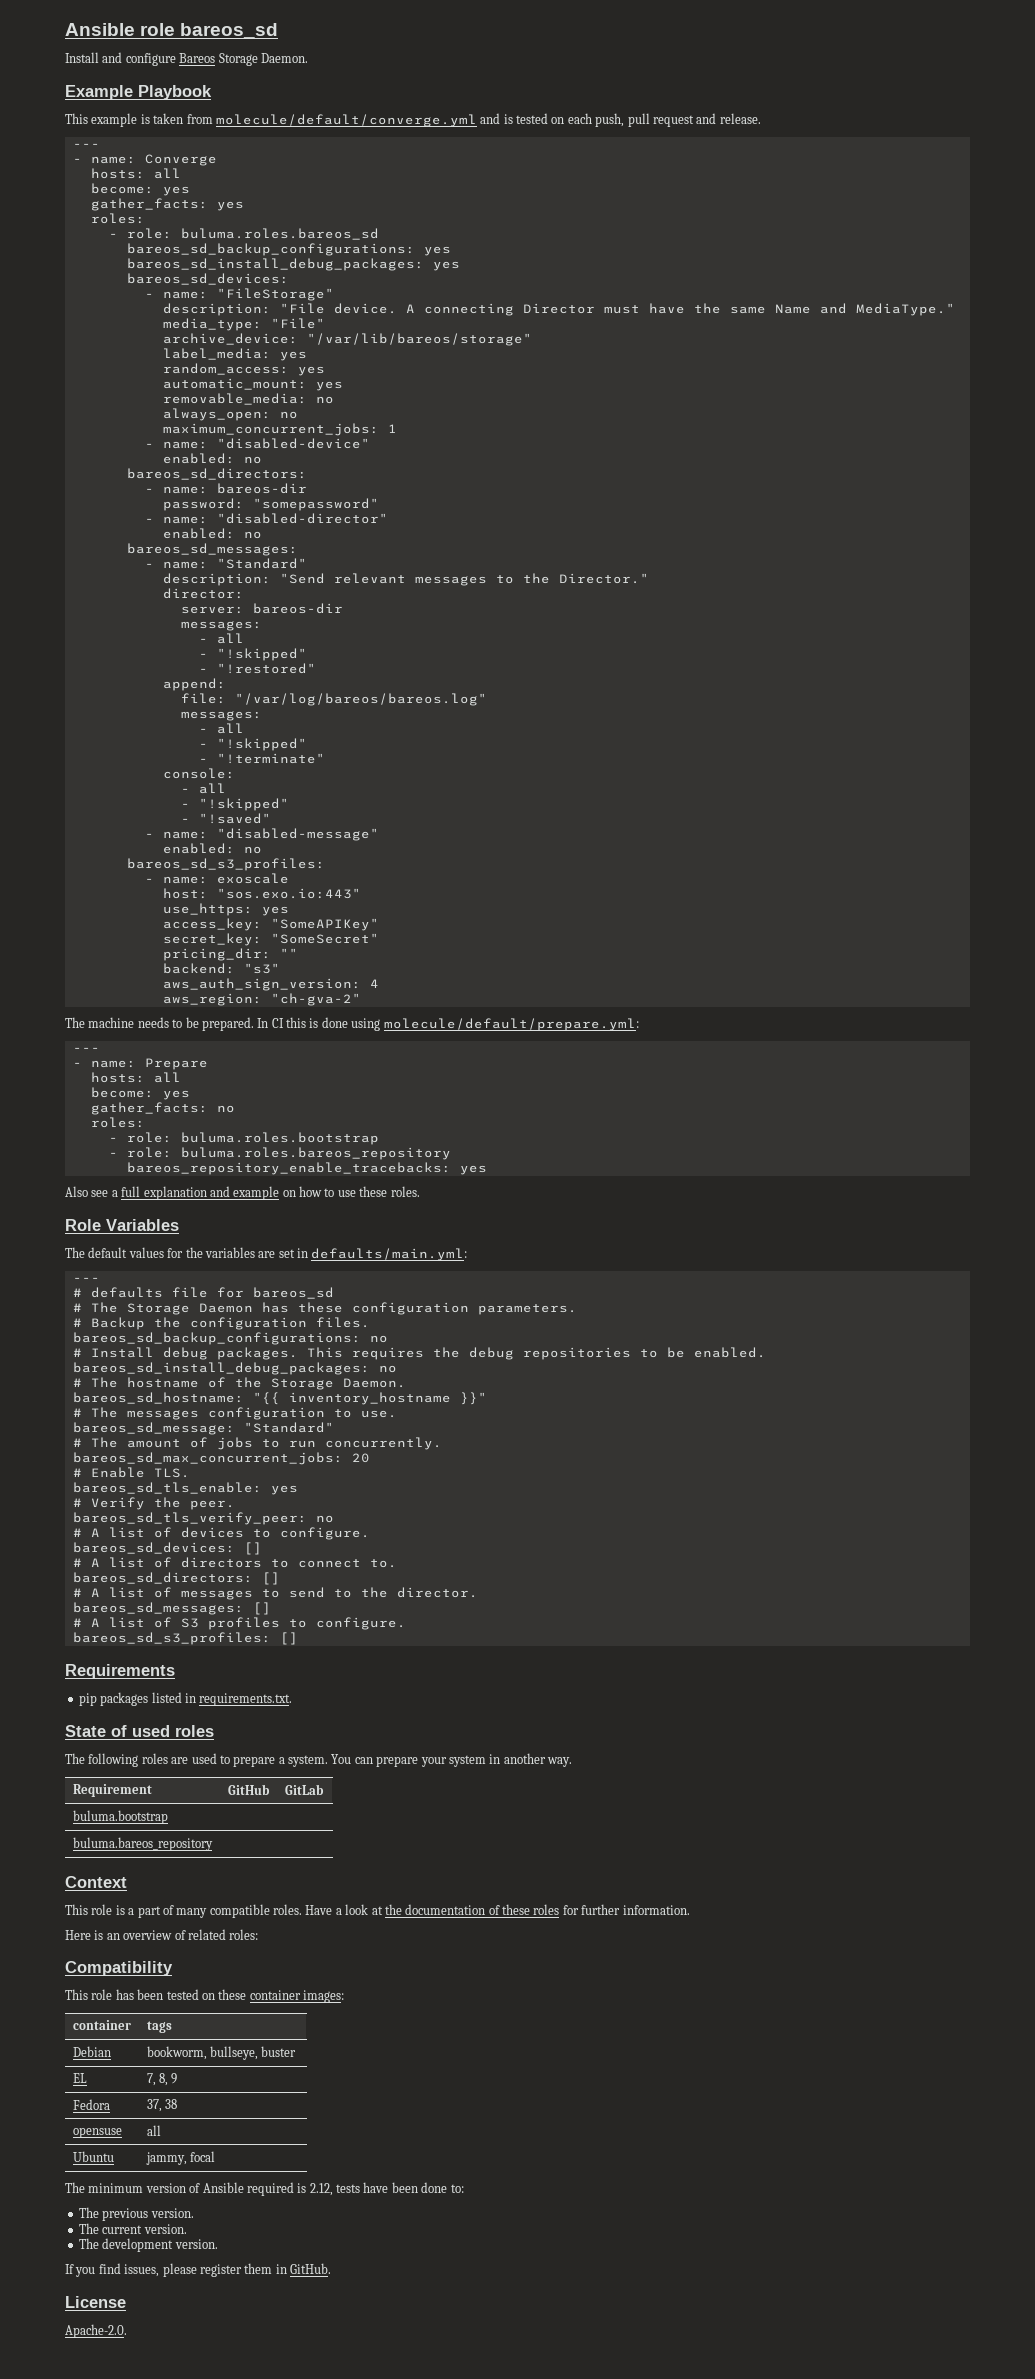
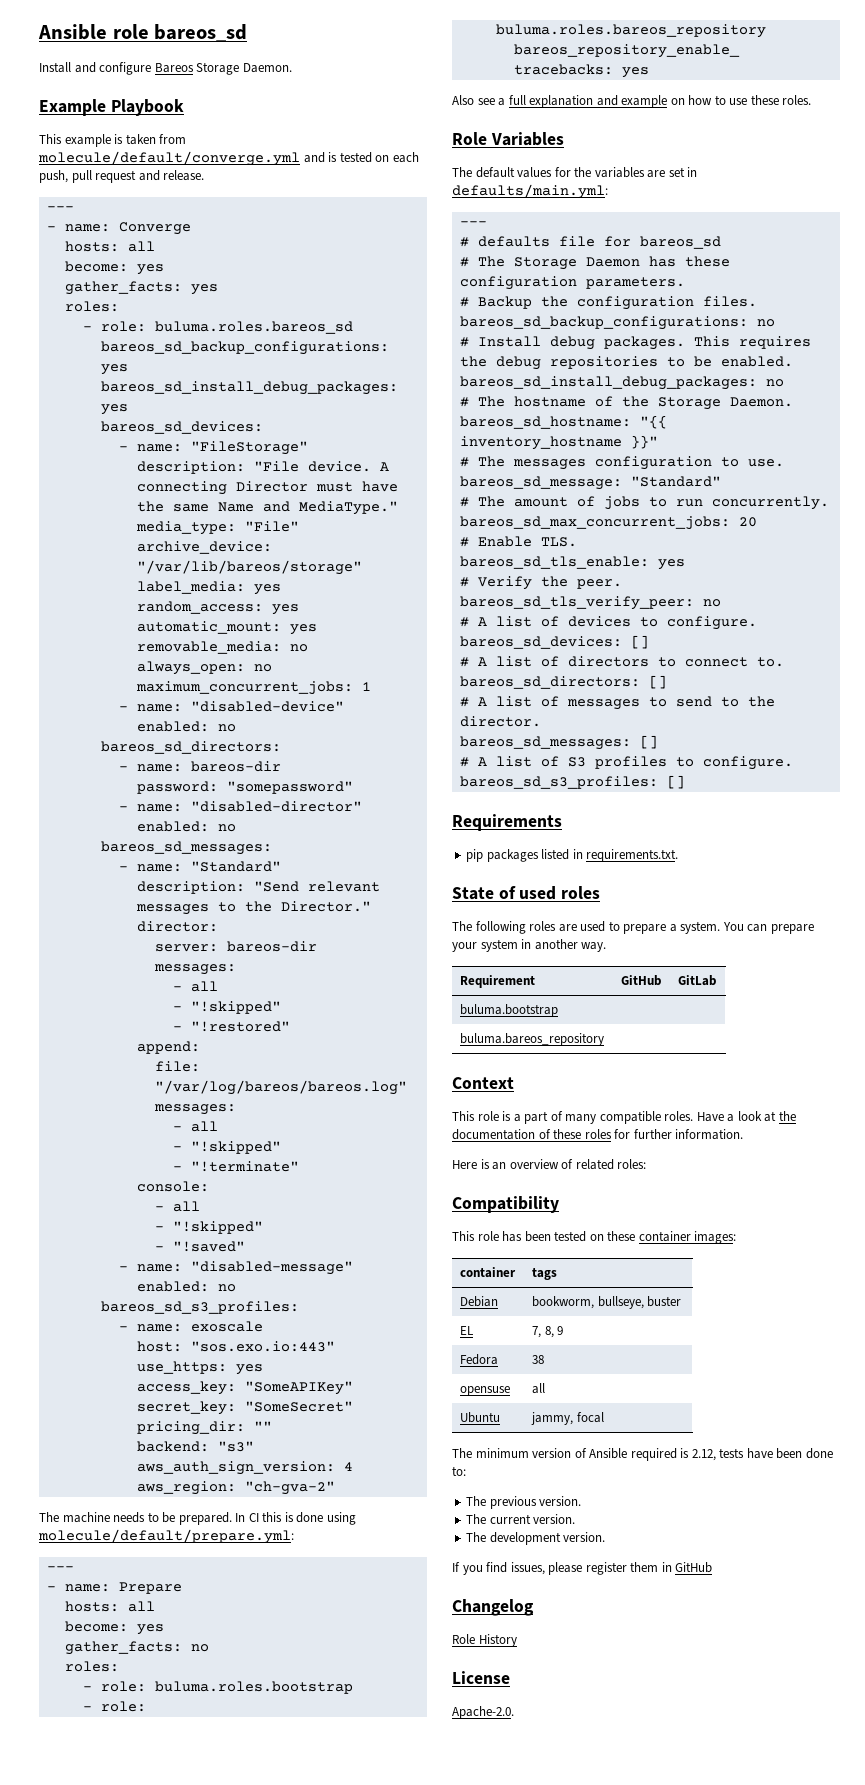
[146,2099,162,2112] 37, -> (499, 1359) none
[290,2263,331,2274] GitHub. -> [675,1562,713,1573] [452,1599,534,1616] [452,1634,517,1647] GitHub // Changelog // Role History

